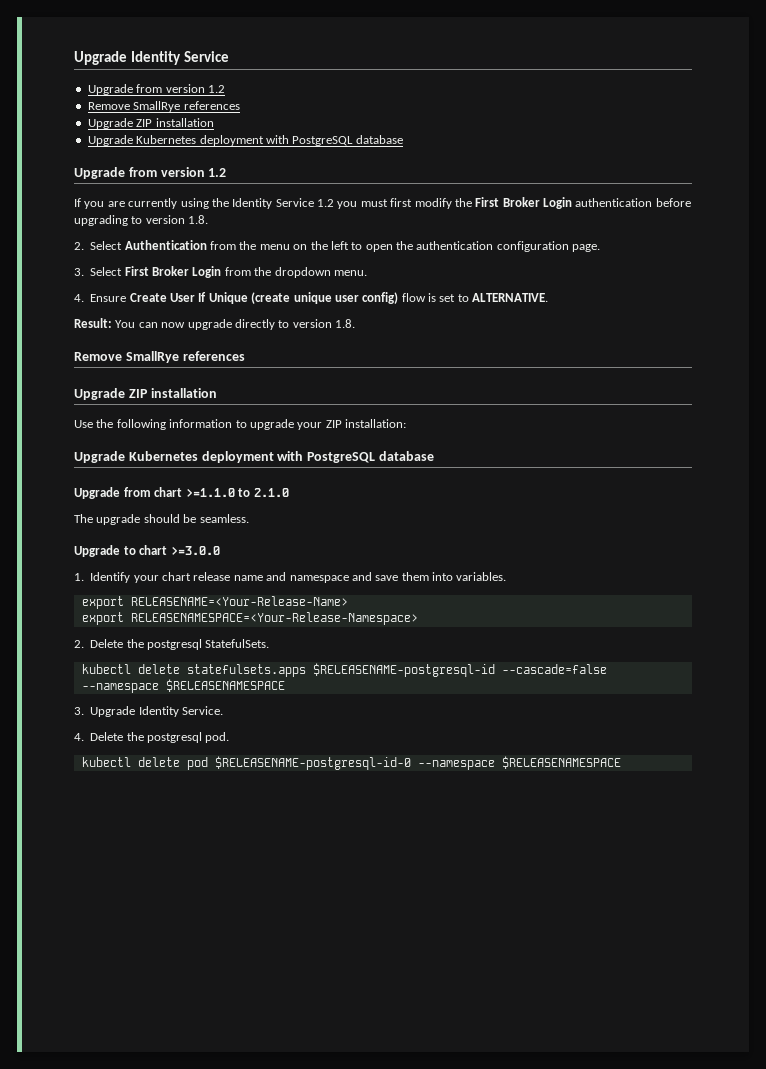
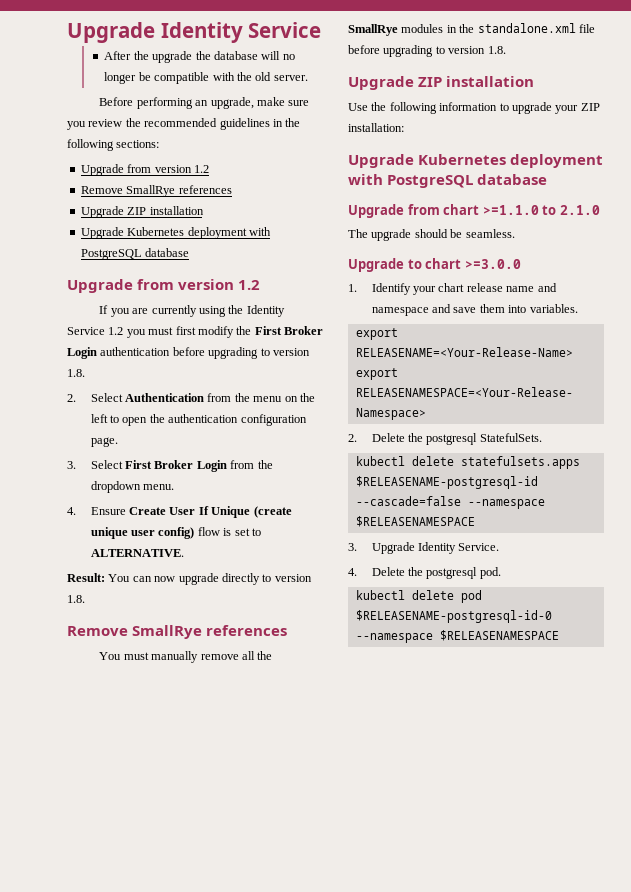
(230, 56) none -> [104,51,295,63] [104,72,308,84] [99,97,310,109] [67,118,301,130] [67,139,160,151] // After the upgrade the database will no longer be compatible with the old server. // Before performing an upgrade, make sure you review the recommended guidelines in the following sections:
(245, 356) none -> [99,651,273,663] [348,23,595,36] [348,45,506,57] // You must manually remove all the SmallRye modules in the standalone.xml file before upgrading to version 1.8.

